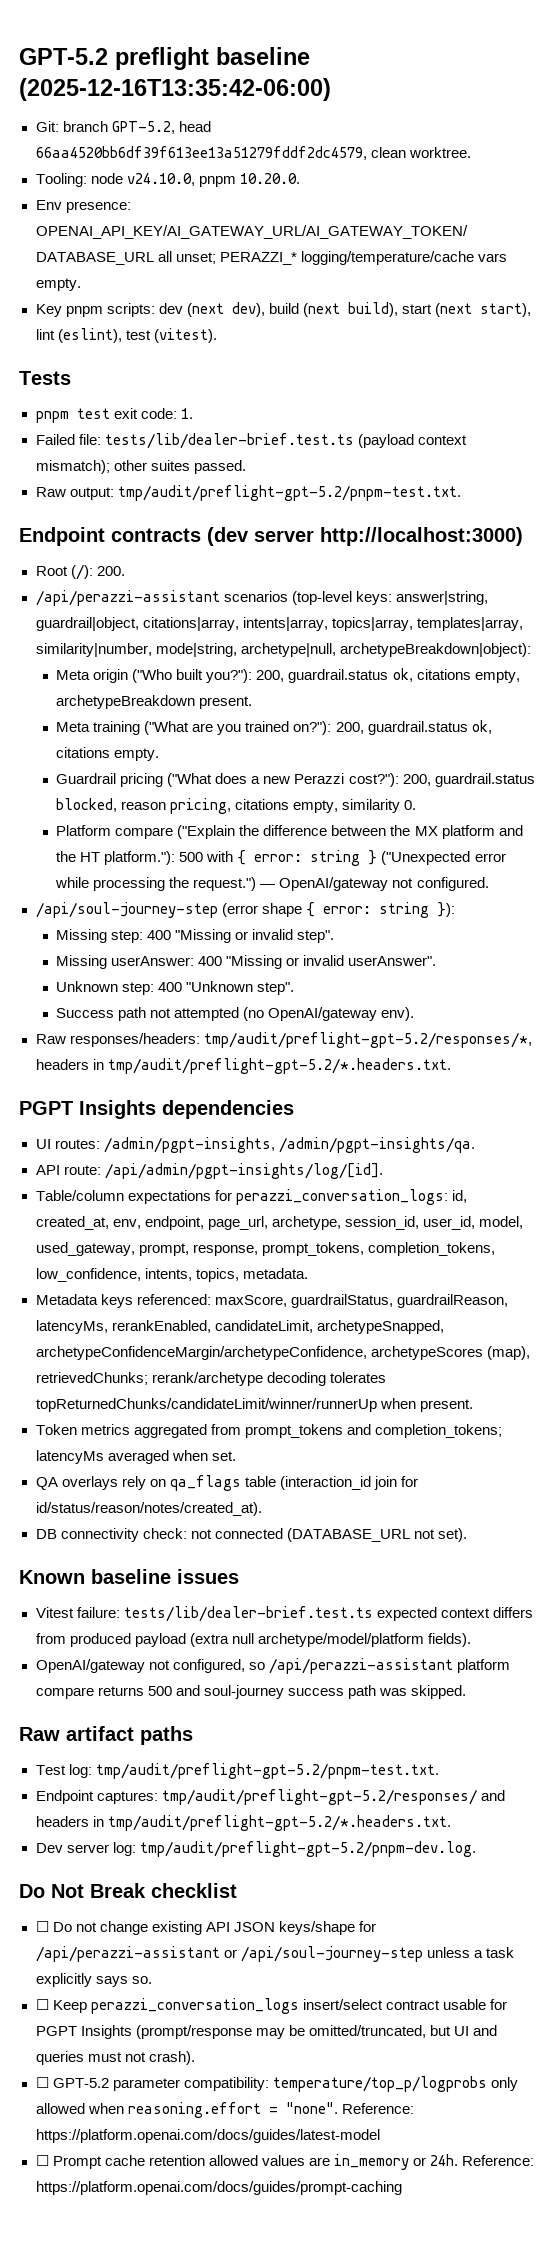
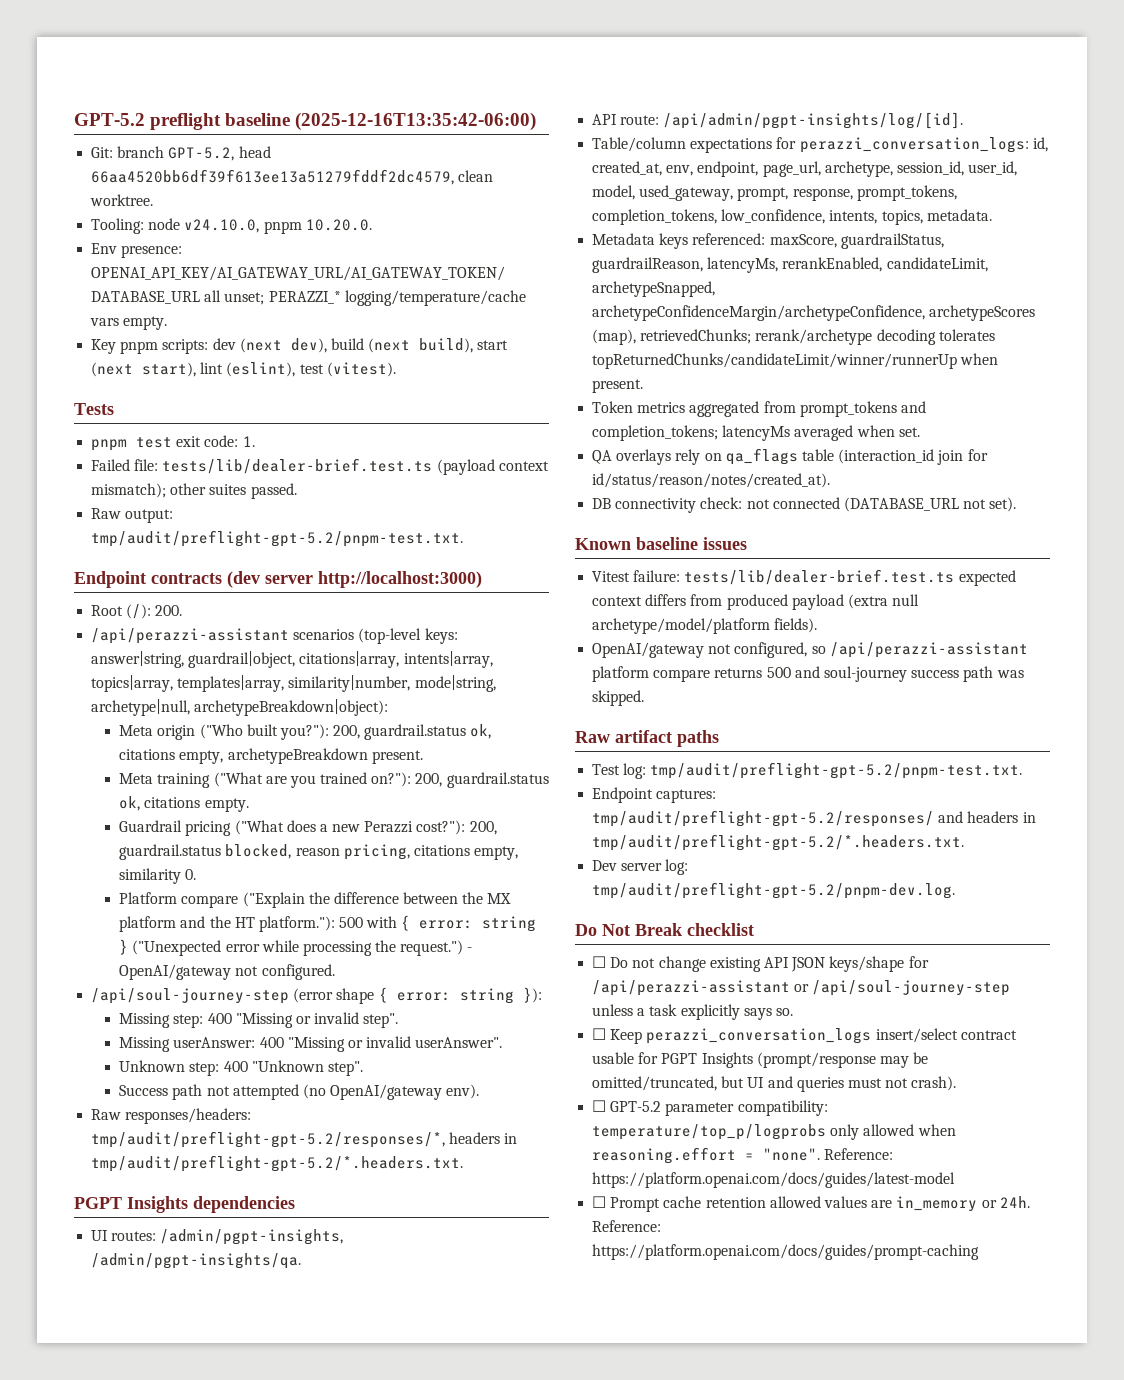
[260,884,276,888] — -> [467,947,473,952] -

